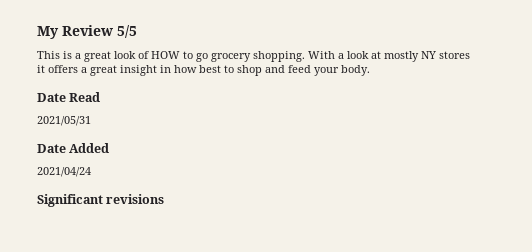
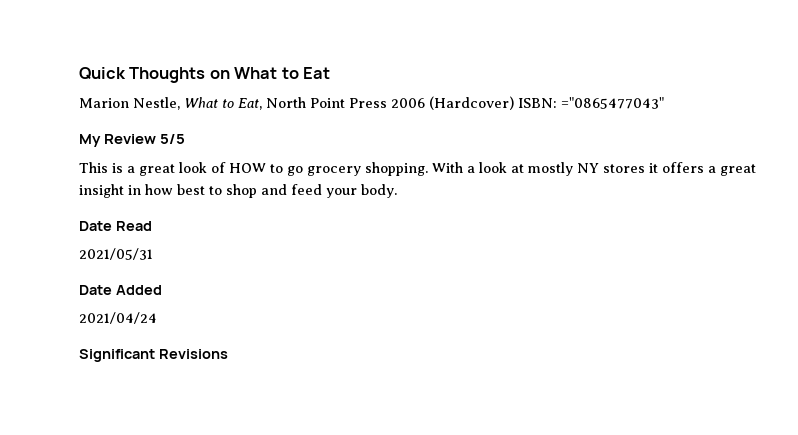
(37, 32) none -> [79,67,331,83] [79,96,664,110] Quick Thoughts on What to Eat // Marion Nestle, What to Eat, North Point Press 2006 (Hardcover) ISBN: ="0865477043" //
[106,194,165,204] revisions -> [158,349,228,359] Revisions

